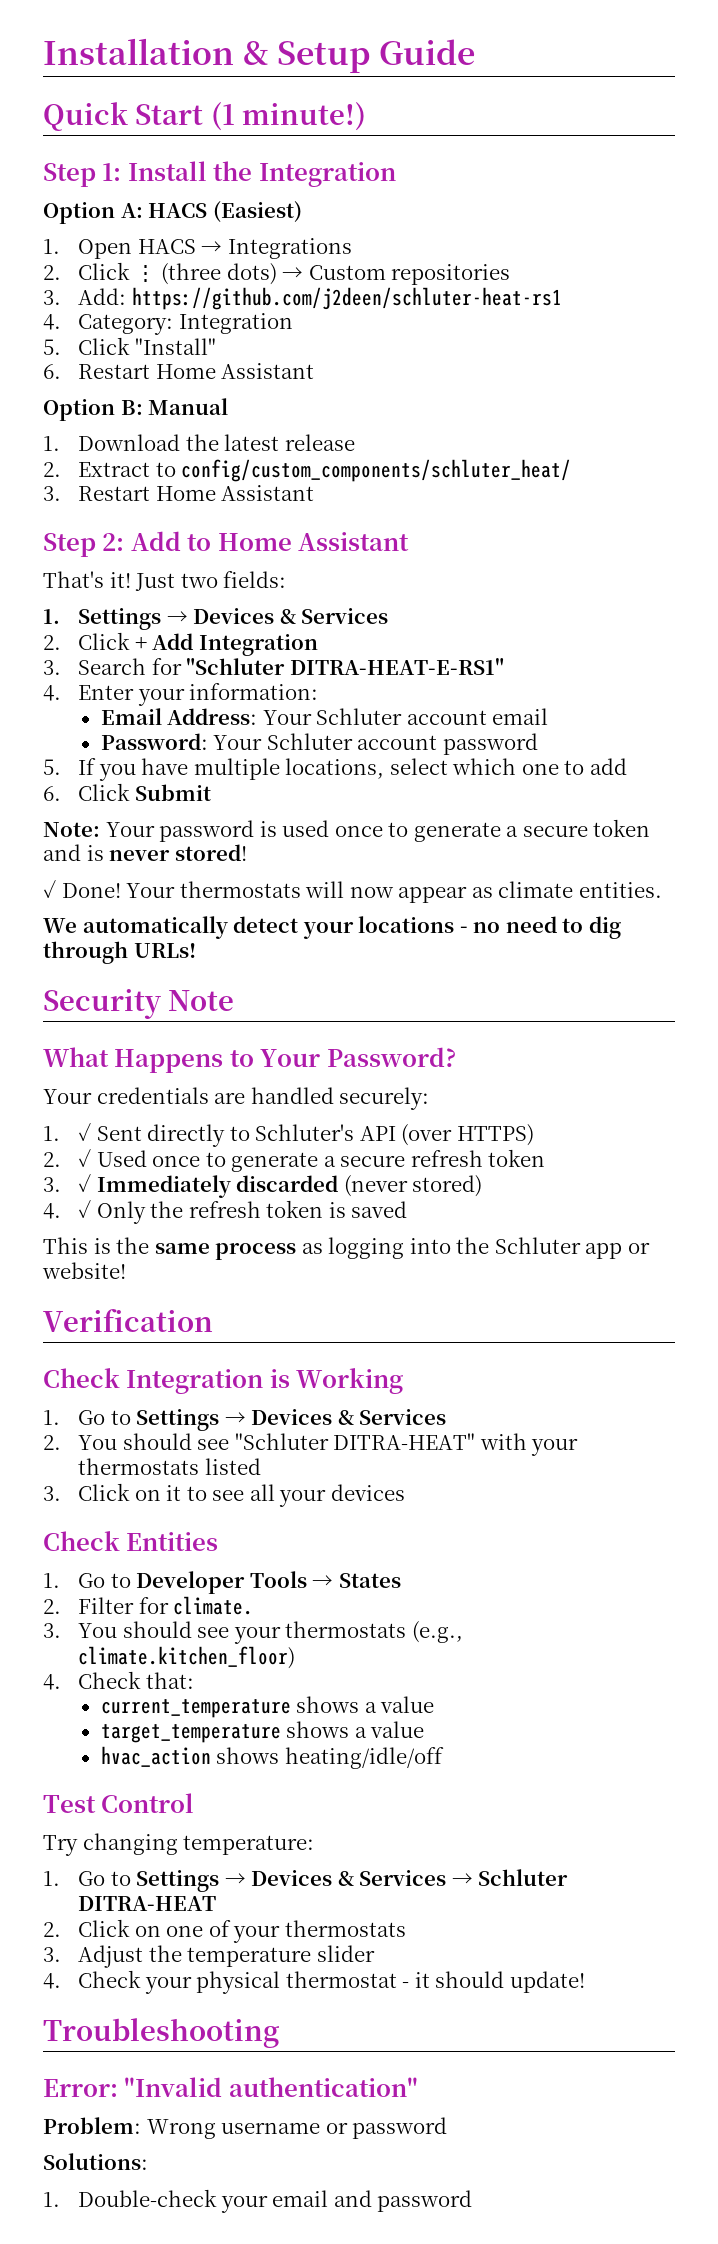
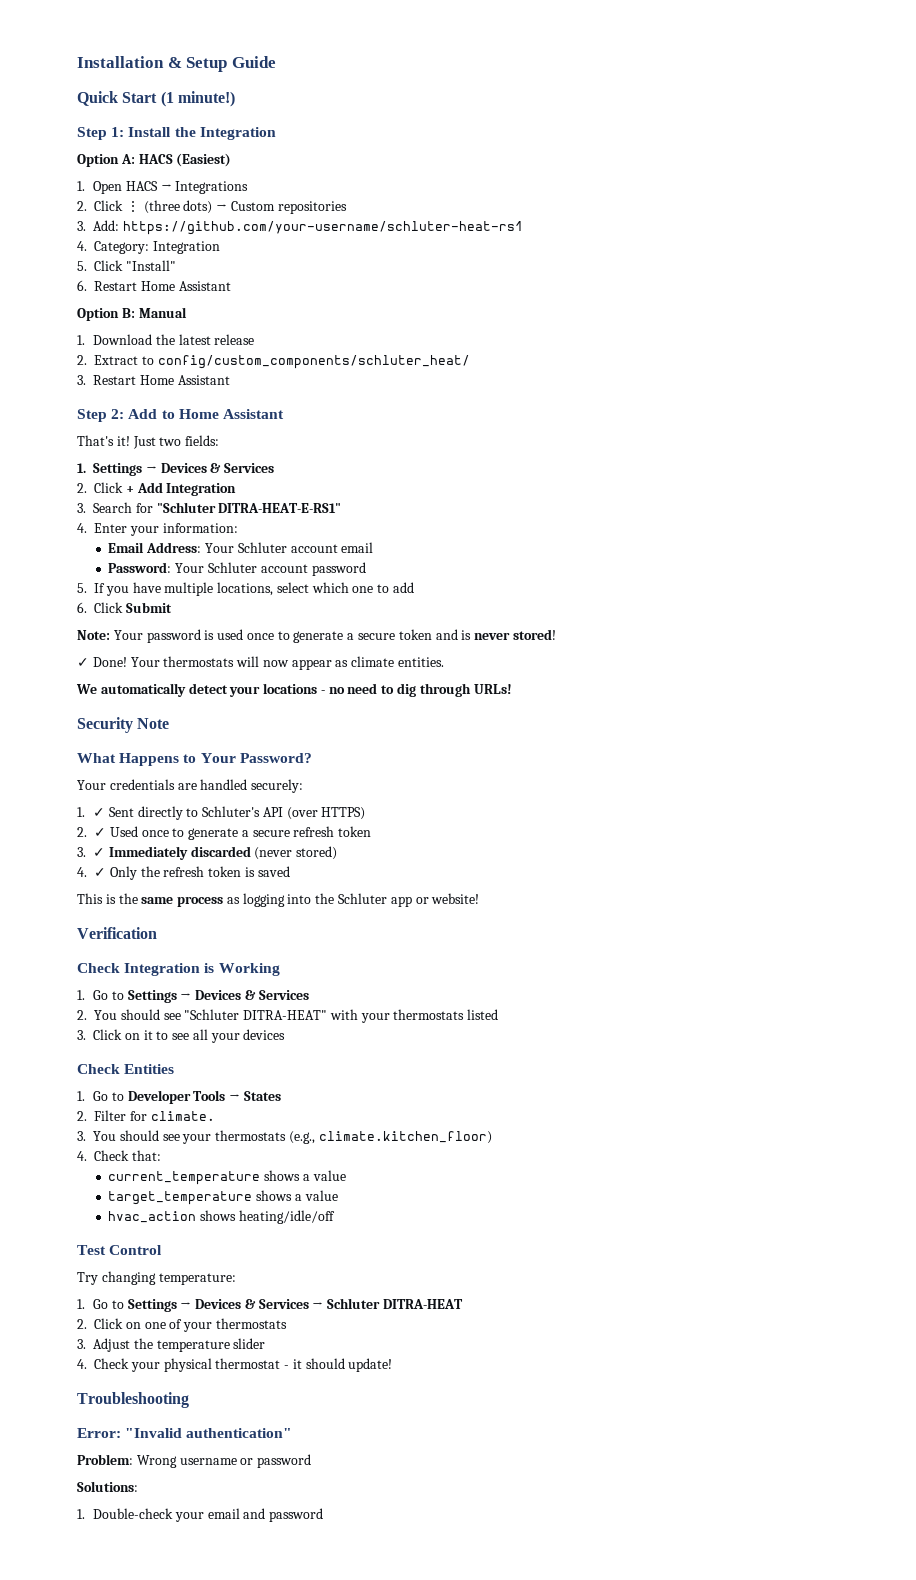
[131,287,562,310] https://github.com/j2deen/schluter-heat-rs1 -> [122,221,523,235] https://github.com/your-username/schluter-heat-rs1

